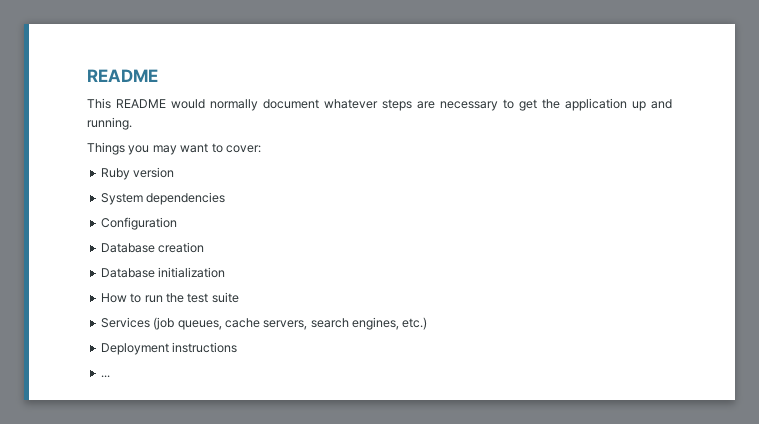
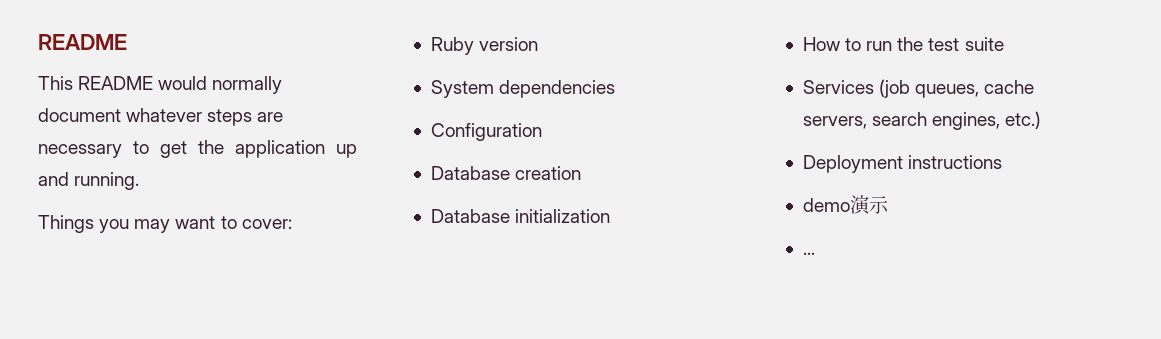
(238, 347) none -> [802,195,889,215] // demo演示

